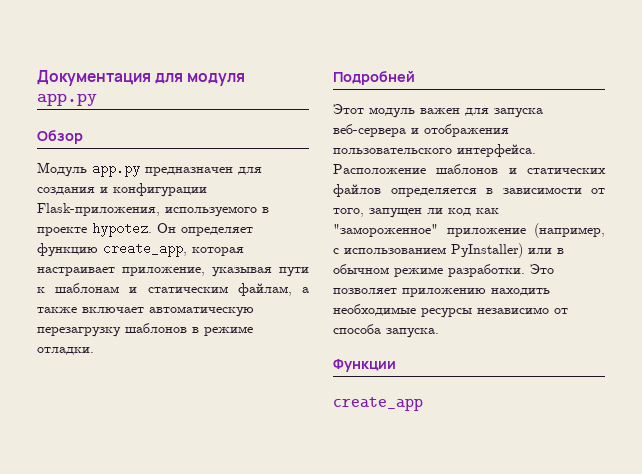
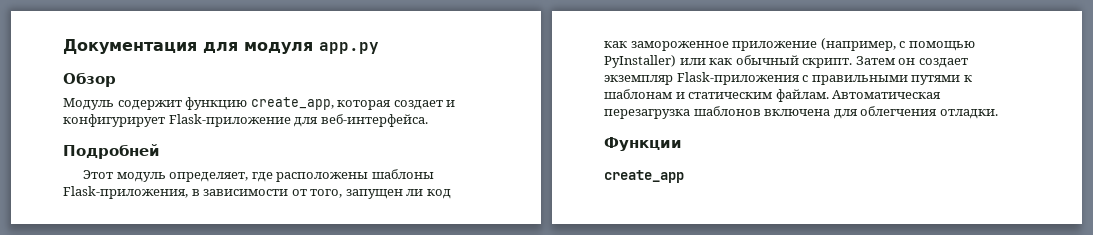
[92,162,262,177] [37,183,207,197] [37,203,269,217] [37,222,253,237] [37,242,244,257] [37,267,309,277] [37,283,309,296] [37,306,254,317] [37,323,253,337] [37,347,94,355] [333,71,415,85] [333,104,543,118] [333,124,509,137] [333,144,536,157] [333,164,606,174] [333,184,477,197] app.py предназначен для создания и конфигурации Flask-приложения, используемого в проекте hypotez. Он определяет функцию create_app, которая настраивает приложение, указывая пути к шаблонам и статическим файлам, а также включает автоматическую перезагрузку шаблонов в режиме отладки. // Подробней // Этот модуль важен для запуска веб-сервера и отображения пользовательского интерфейса. Расположение шаблонов и статических файлов определяется -> [117,97,456,110] [63,114,428,127] [63,144,160,159] [83,169,434,182] [63,186,188,199] содержит функцию create_app, которая создает и конфигурирует Flask-приложение для веб-интерфейса. // Подробней // Этот модуль определяет, где расположены шаблоны Flask-приложения,
[333,224,438,237] "замороженное" -> [630,41,729,51] замороженное
[344,247,446,254] использованием -> [908,41,975,51] помощью
[557,248,564,254] [333,264,554,277] [333,288,550,297] [333,304,568,318] [333,324,439,338] в обычном режиме разработки. Это позволяет приложению находить необходимые ресурсы независимо от способа запуска. -> [709,55,968,68] [604,72,972,85] [604,89,942,102] [604,106,998,119] как обычный скрипт. Затем он создает экземпляр Flask-приложения с правильными путями к шаблонам и статическим файлам. Автоматическая перезагрузка шаблонов включена для облегчения отладки.

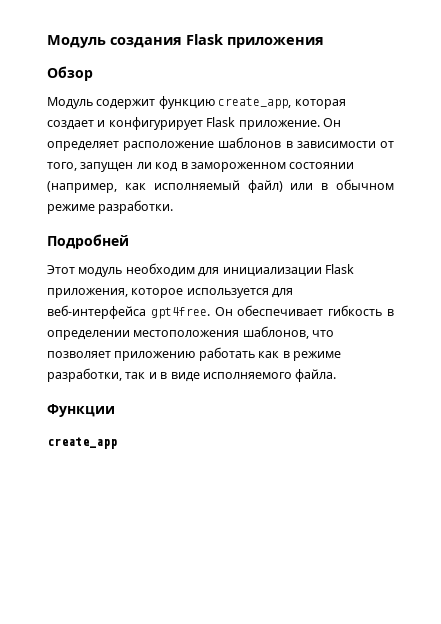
[63,39,379,54] Документация для модуля app.py -> [47,34,324,48] Модуль создания Flask приложения
[168,114,428,127] [63,144,160,159] [83,169,434,182] [63,186,188,199] Flask-приложение для веб-интерфейса. // Подробней // Этот модуль определяет, где расположены шаблоны Flask-приложения, -> [206,117,341,130] [47,137,282,151] Flask приложение. Он определяет расположение шаблонов
[604,38,975,51] [604,55,968,68] [604,72,972,85] [604,89,942,102] [604,106,998,119] как замороженное приложение (например, с помощью PyInstaller) или как обычный скрипт. Затем он создает экземпляр Flask-приложения с правильными путями к шаблонам и статическим файлам. Автоматическая перезагрузка шаблонов включена для облегчения отладки. -> [180,162,355,172] [47,179,394,193] [47,200,174,214] [47,234,129,249] [47,263,354,277] [47,288,294,298] [47,305,395,319] [47,326,335,340] [47,347,341,361] [47,368,337,382] в замороженном состоянии (например, как исполняемый файл) или в обычном режиме разработки. // Подробней // Этот модуль необходим для инициализации Flask приложения, которое используется для веб-интерфейса gpt4free. Он обеспечивает гибкость в определении местоположения шаблонов, что позволяет приложению работать как в режиме разработки, так и в виде исполняемого файла.

